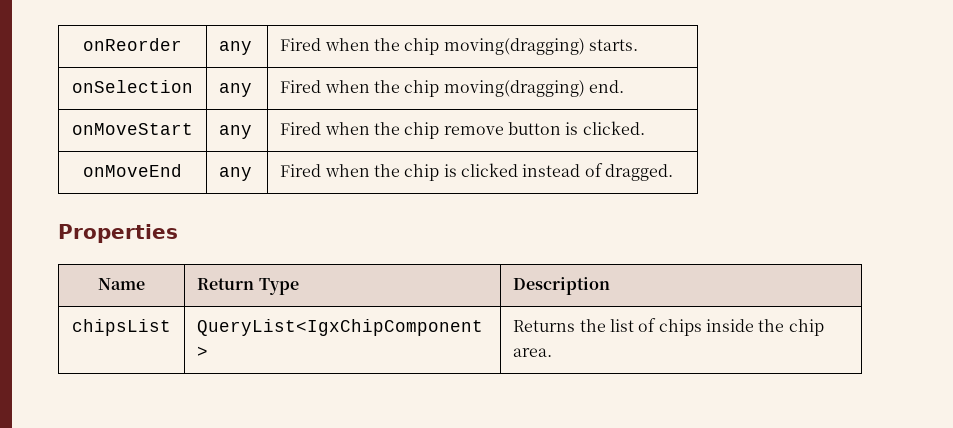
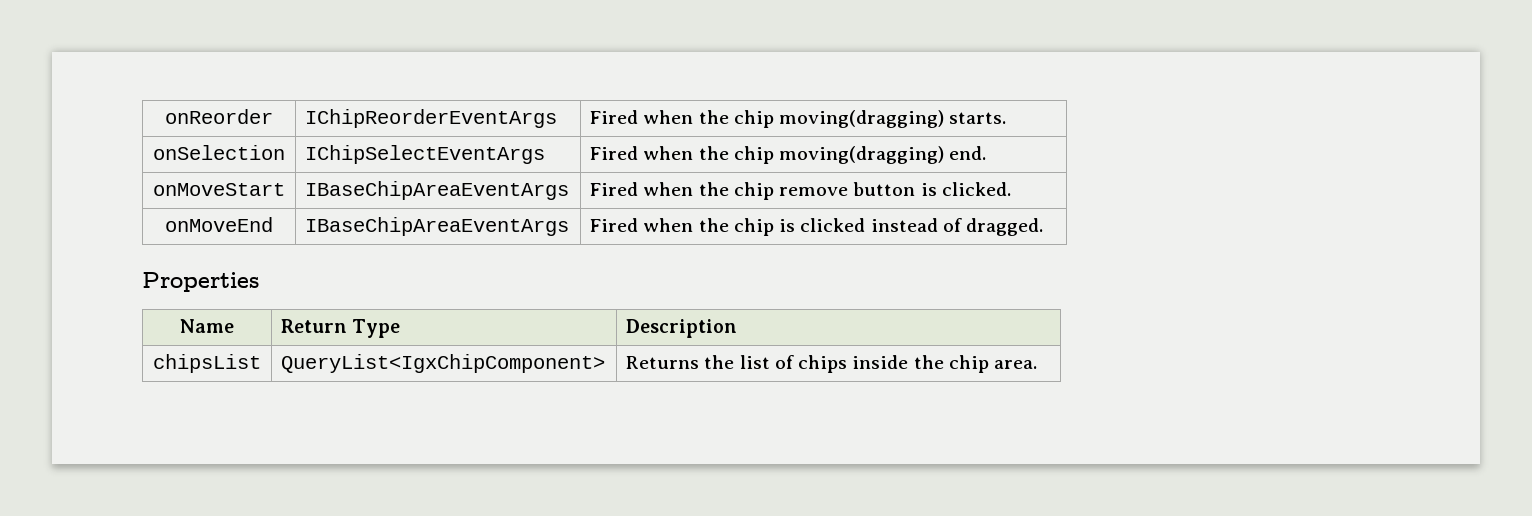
[219,41,253,55] any -> [305,109,558,128] IChipReorderEventArgs
[219,83,253,97] any -> [305,145,546,164] IChipSelectEventArgs
[219,125,253,139] any -> [305,181,570,200] IBaseChipAreaEventArgs
[219,167,253,181] any -> [305,217,570,236] IBaseChipAreaEventArgs

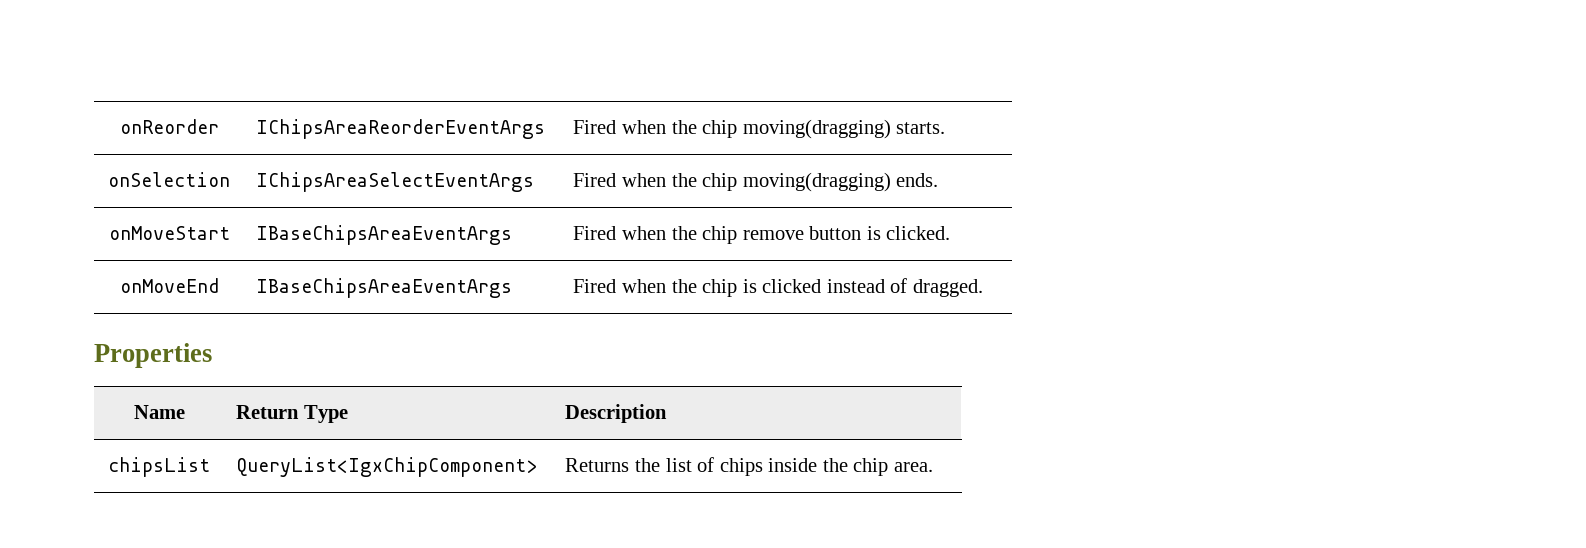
[305,109,558,128] IChipReorderEventArgs -> [256,119,546,139] IChipsAreaReorderEventArgs
[305,145,546,164] [590,146,987,164] IChipSelectEventArgs | Fired when the chip moving(dragging) end. -> [256,172,535,192] [573,172,939,192] IChipsAreaSelectEventArgs | Fired when the chip moving(dragging) ends.
[305,181,570,200] IBaseChipAreaEventArgs -> [256,225,513,245] IBaseChipsAreaEventArgs
[305,217,570,236] IBaseChipAreaEventArgs -> [256,278,513,298] IBaseChipsAreaEventArgs

